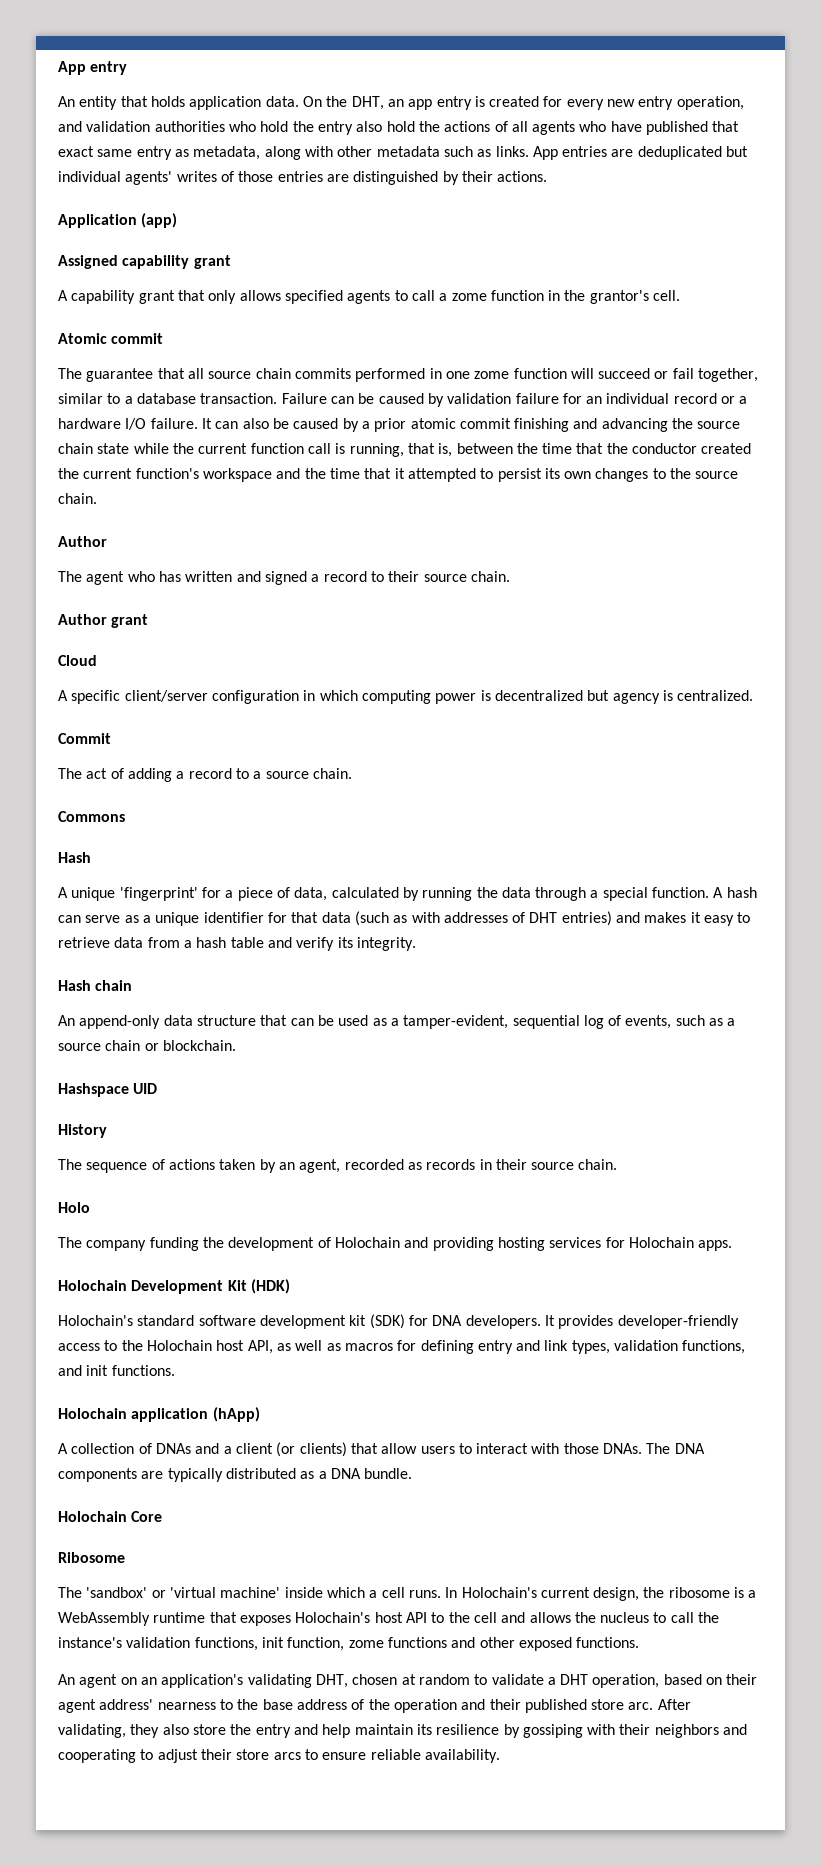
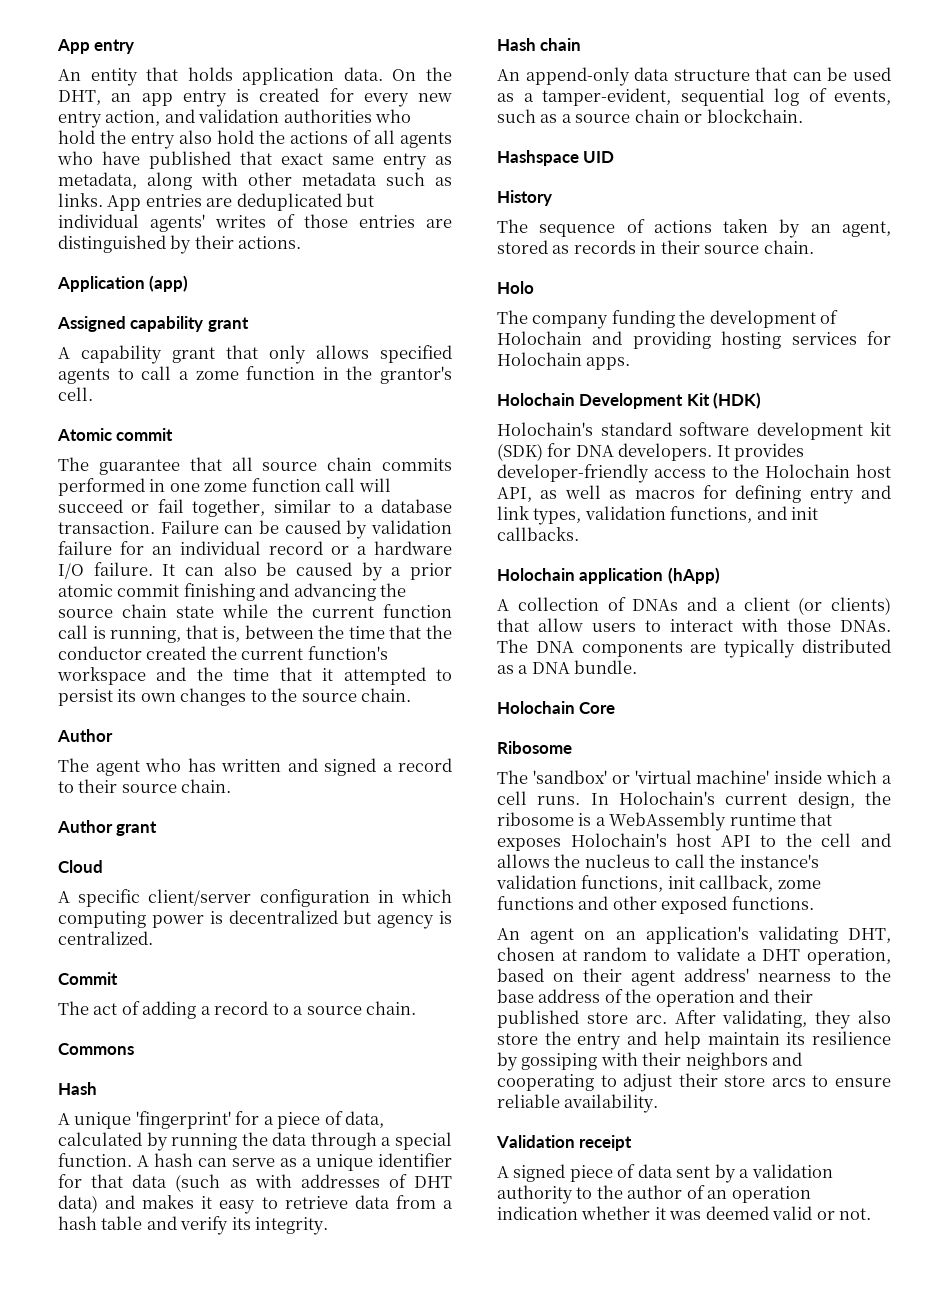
[676,96,744,110] operation, -> [105,110,161,126] action,
(567, 373) none -> [325,478,356,492] call
[561,911,612,926] entries) -> [58,1195,98,1213] data)
[344,1159,404,1170] recorded -> [497,240,548,254] stored
[111,1365,175,1376] functions. -> [497,527,579,541] callbacks.
[287,1637,345,1651] function, -> [699,875,774,892] callback,
(500, 1756) none -> [496,1135,633,1151] [497,1164,833,1183] [497,1185,811,1204] [497,1206,872,1220] // Validation receipt // A signed piece of data sent by a validation authority to the author of an operation indication whether it was deemed valid or not.

